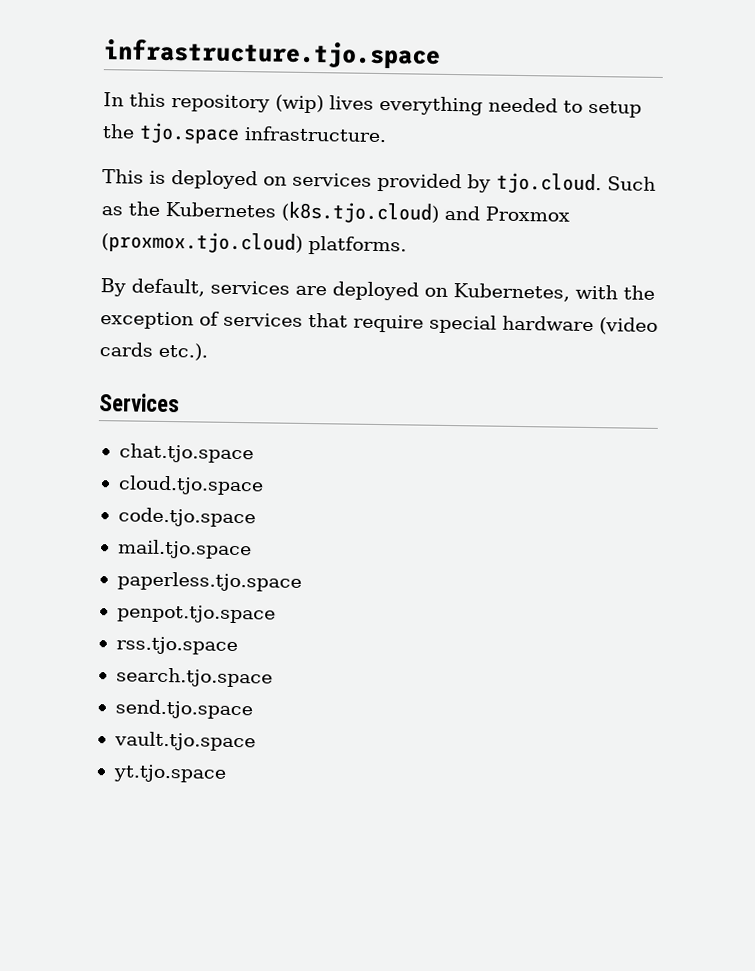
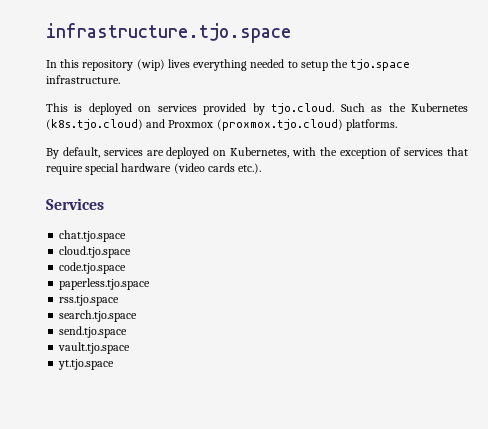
[116,539,252,560] // mail.tjo.space -> (127, 268) none
[116,604,276,624] // penpot.tjo.space -> (151, 284) none

